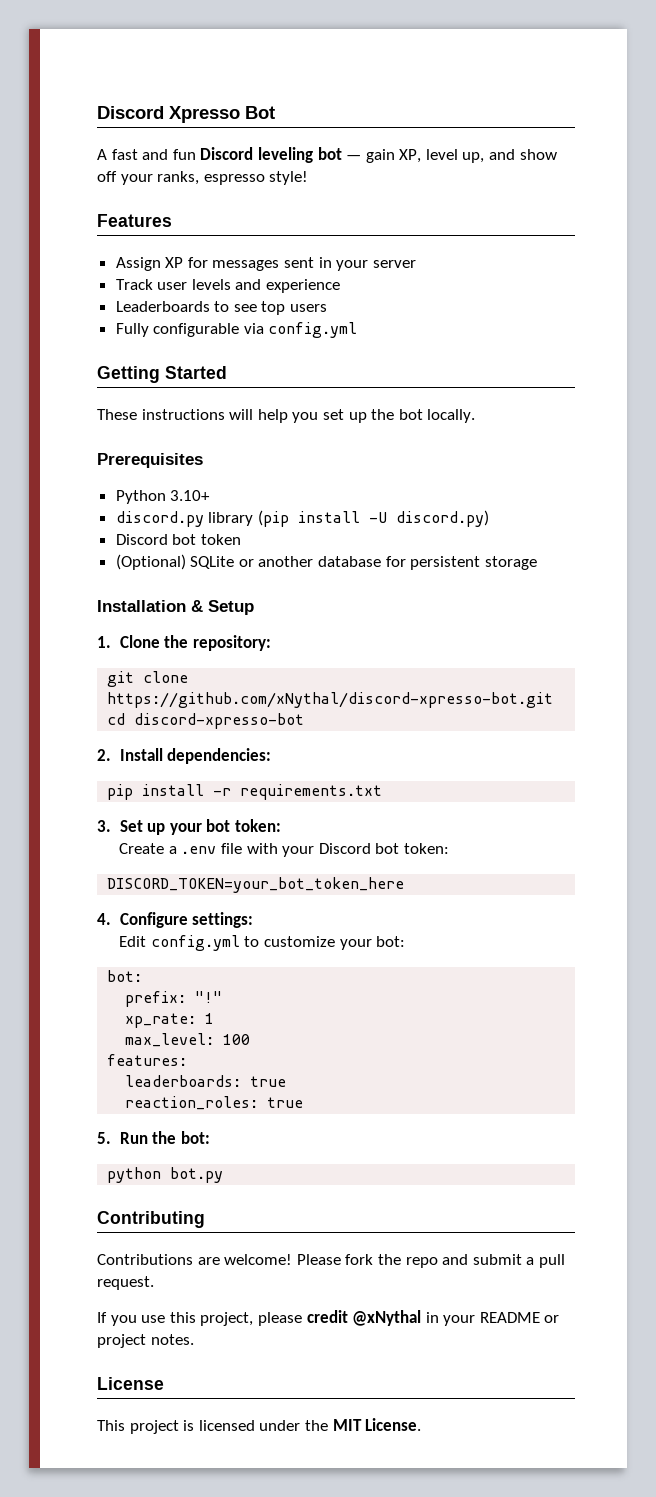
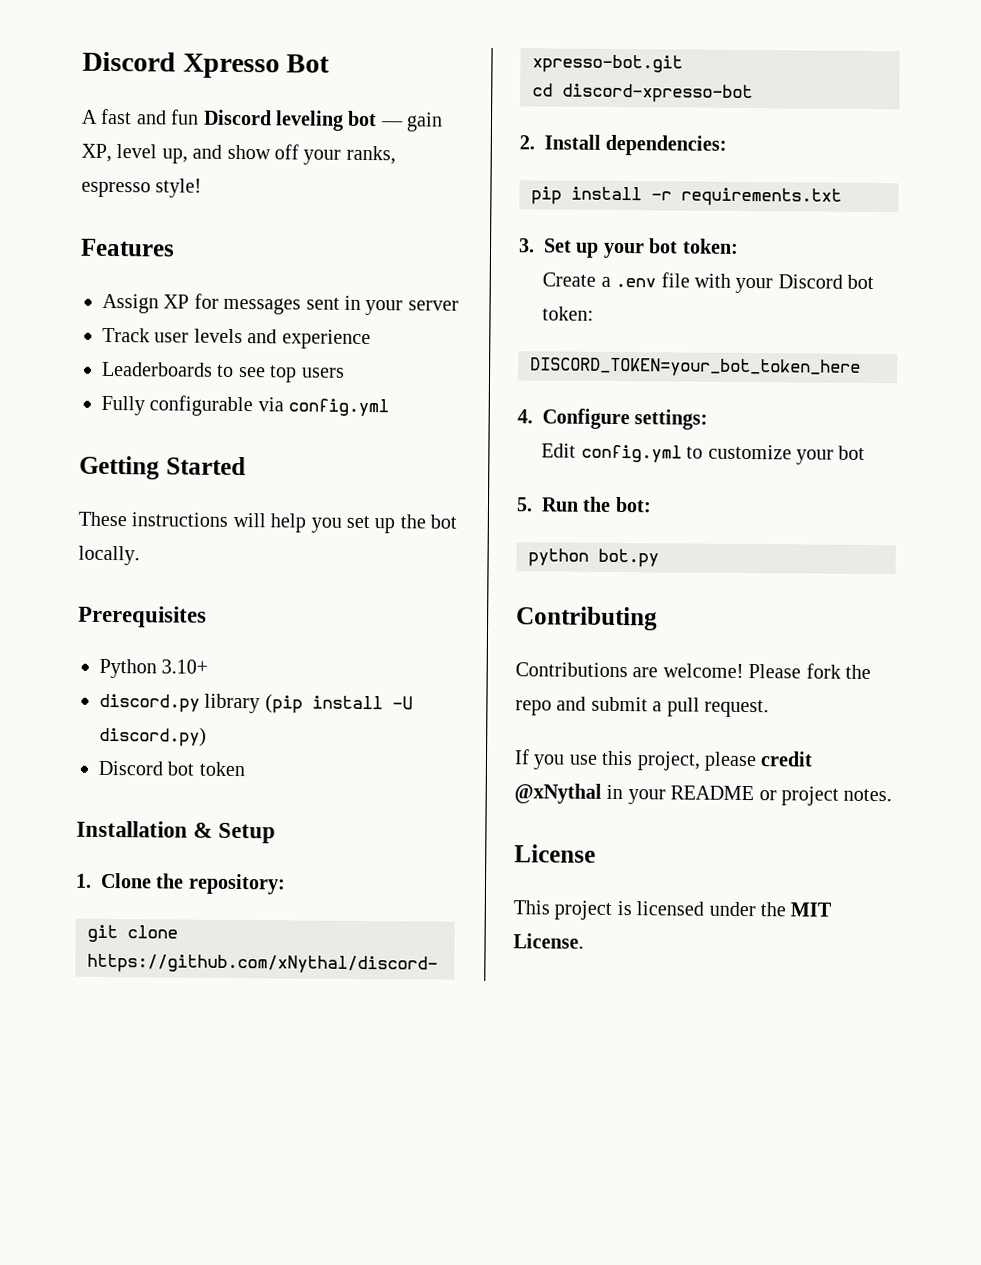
[115,554,537,570] // (Optional) SQLite or another database for persistent storage -> (245, 769) none
[376,936,406,947] [107,970,143,982] [125,991,223,1007] [125,1013,215,1028] [125,1033,251,1047] [107,1054,188,1066] [125,1075,287,1087] [125,1096,304,1110] bot: // bot: // prefix: "!" // xp_rate: 1 // max_level: 100 // features: // leaderboards: true // reaction_roles: true -> [838,445,866,460] bot

